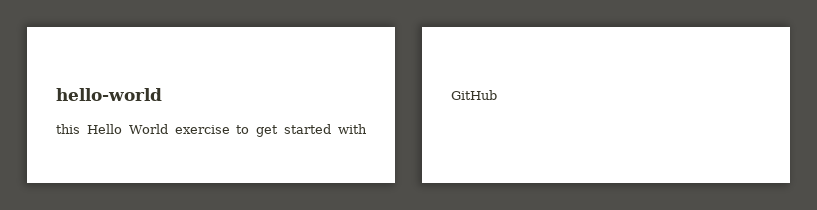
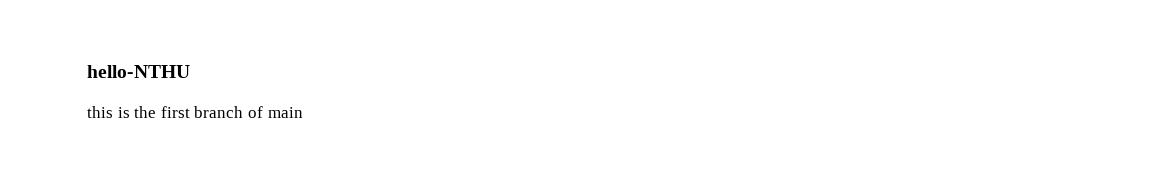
[56,88,162,101] hello-world -> [87,65,190,78] hello-NTHU
[86,124,367,137] [451,90,497,100] Hello World exercise to get started with GitHub -> [117,106,303,118] is the first branch of main

